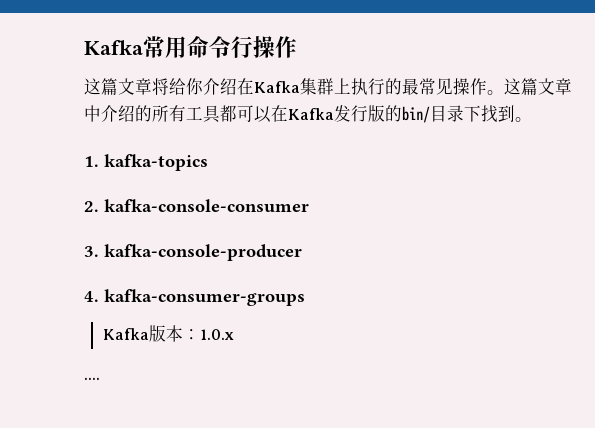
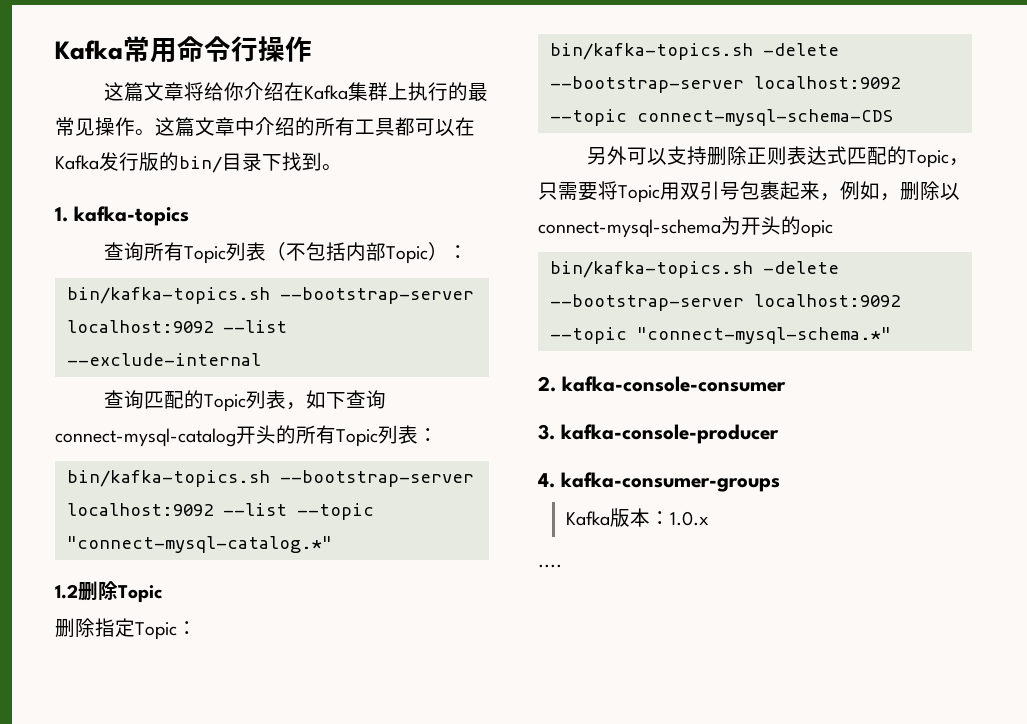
(208, 162) none -> [103,242,468,264] [66,287,474,304] [66,320,287,333] [66,353,261,366] [103,390,386,412] [55,425,438,447] [66,470,474,487] [66,503,374,520] [66,536,332,553] [55,581,162,603] [55,618,197,640] [549,43,839,60] [549,76,900,93] [549,109,893,126] [586,146,969,168] [538,181,960,203] [538,216,833,238] [549,261,839,278] [549,294,900,311] [549,327,891,344] // 查询所有Topic列表（不包括内部Topic）： // bin/kafka-topics.sh --bootstrap-server localhost:9092 --list --exclude-internal // 查询匹配的Topic列表，如下查询connect-mysql-catalog开头的所有Topic列表： // bin/kafka-topics.sh --bootstrap-server localhost:9092 --list --topic "connect-mysql-catalog.*" // 1.2删除Topic // 删除指定Topic： // bin/kafka-topics.sh -delete --bootstrap-server localhost:9092 --topic connect-mysql-schema-CDS // 另外可以支持删除正则表达式匹配的Topic，只需要将Topic用双引号包裹起来，例如，删除以connect-mysql-schema为开头的opic // bin/kafka-topics.sh -delete --bootstrap-server localhost:9092 --topic "connect-mysql-schema.*"

